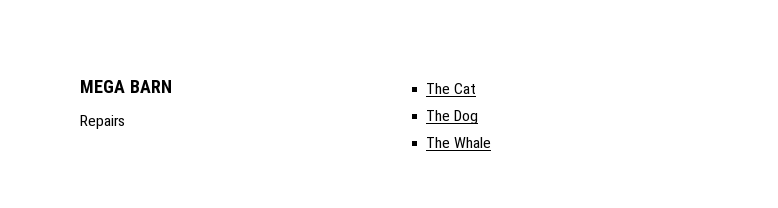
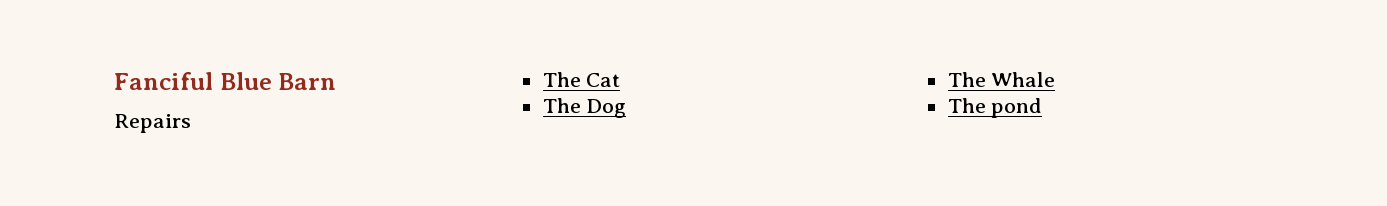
[80,80,172,93] MEGA BARN -> [114,72,337,90] Fanciful Blue Barn
(492, 142) none -> [947,98,1043,118] // The pond

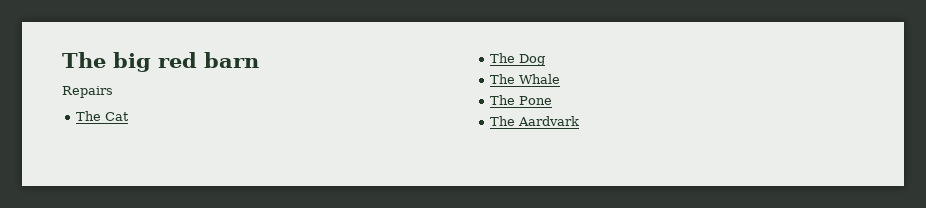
[114,72,337,90] Fanciful Blue Barn -> [62,52,259,72] The big red barn
[991,98,1043,118] pond -> [519,96,553,105] [490,116,580,126] Pone // The Aardvark

